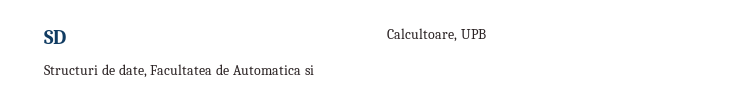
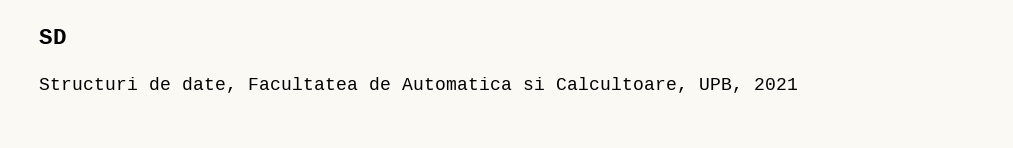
[460,29,486,39] UPB -> [699,78,798,93] UPB, 2021

